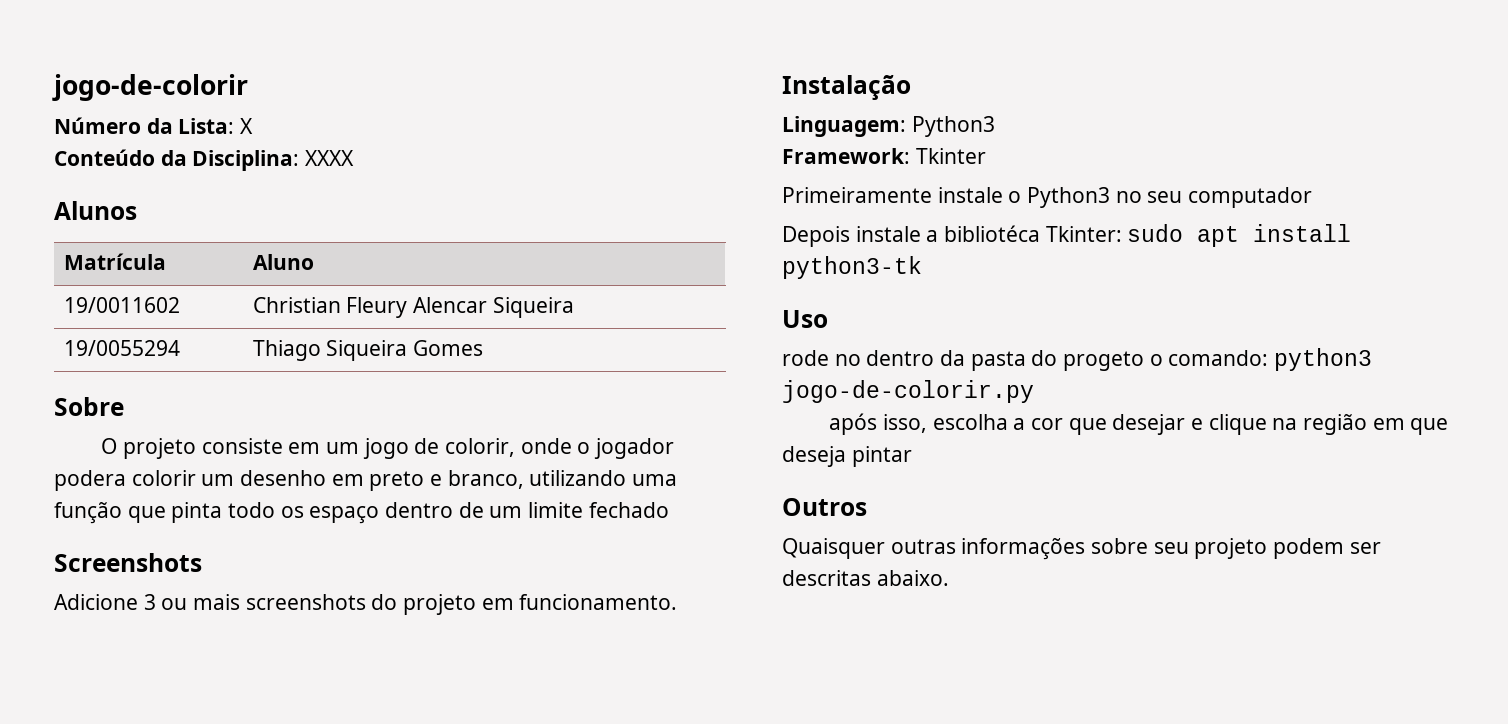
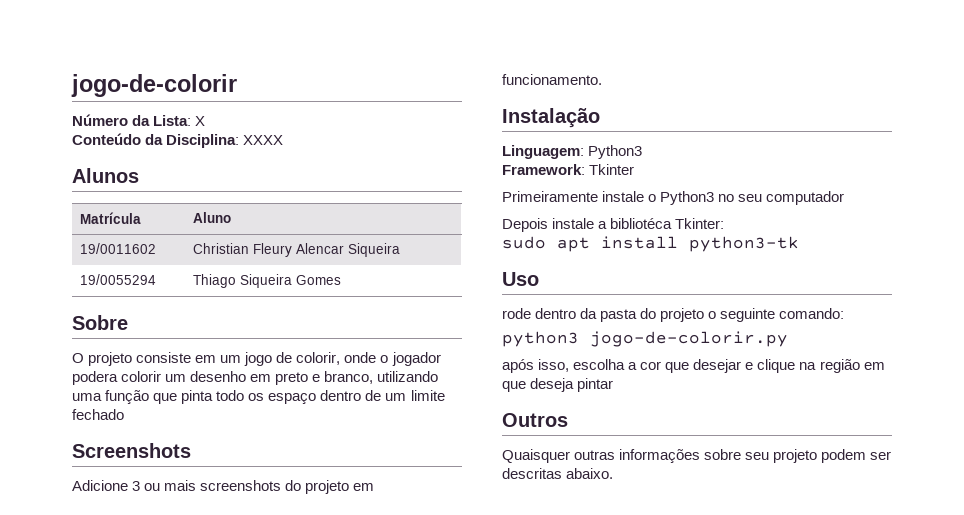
(1122, 234) none -> (725, 223) //
[834,354,861,366] no -> (531, 313) none
[1063,351,1163,371] progeto o -> [660,308,776,322] projeto o seguinte
(1269, 358) none -> (845, 313) //

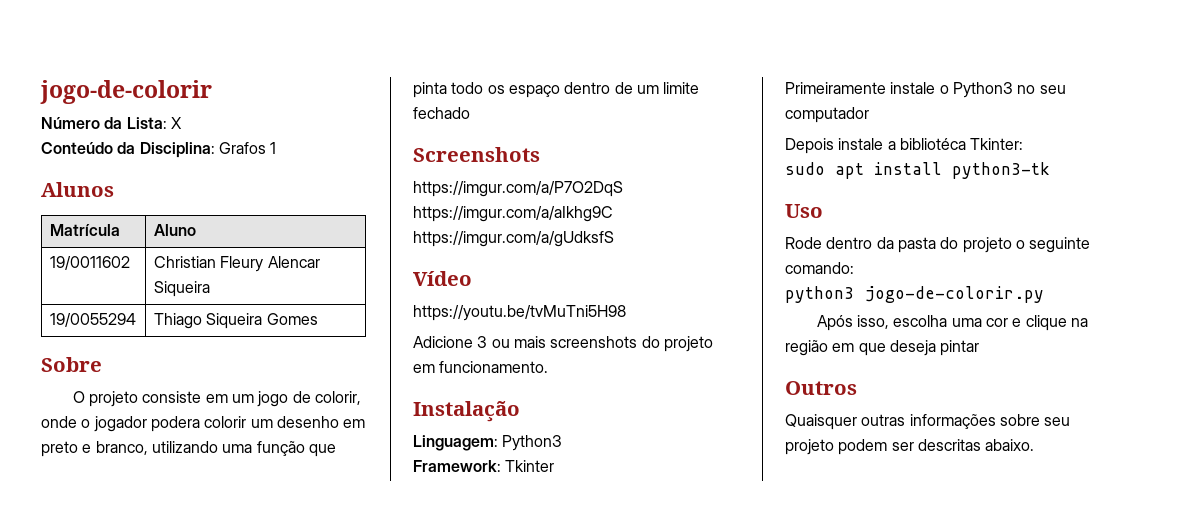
[243,135,284,145] XXXX -> [218,142,277,154] Grafos 1
(191, 450) none -> [413,181,623,197] [413,206,613,222] [413,231,614,247] [413,271,472,286] [413,305,626,321] // https://imgur.com/a/P7O2DqS https://imgur.com/a/aIkhg9C https://imgur.com/a/gUdksfS // Vídeo // https://youtu.be/tvMuTni5H98
[502,308,531,319] rode -> [785,237,822,249] Rode
[502,359,534,373] após -> [816,315,853,331] Após
[628,359,742,373] a cor que desejar -> [951,318,1009,327] uma cor

